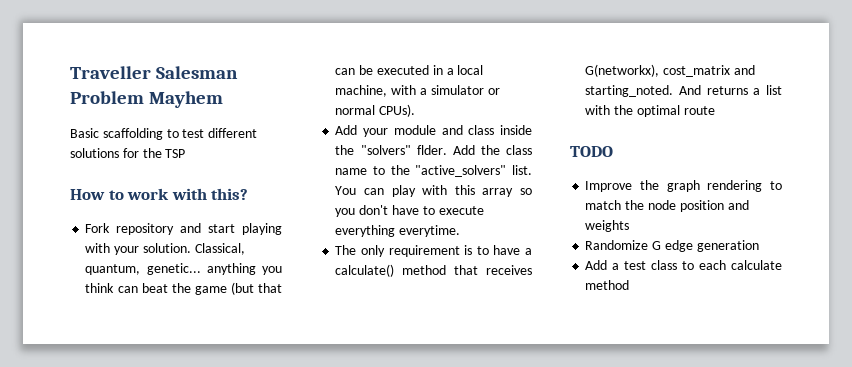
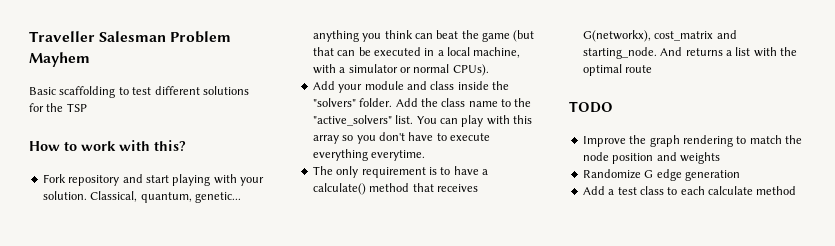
[416,145,447,155] flder. -> [359,98,393,107] folder.
[585,85,674,97] starting_noted. -> [582,47,657,59] starting_node.

